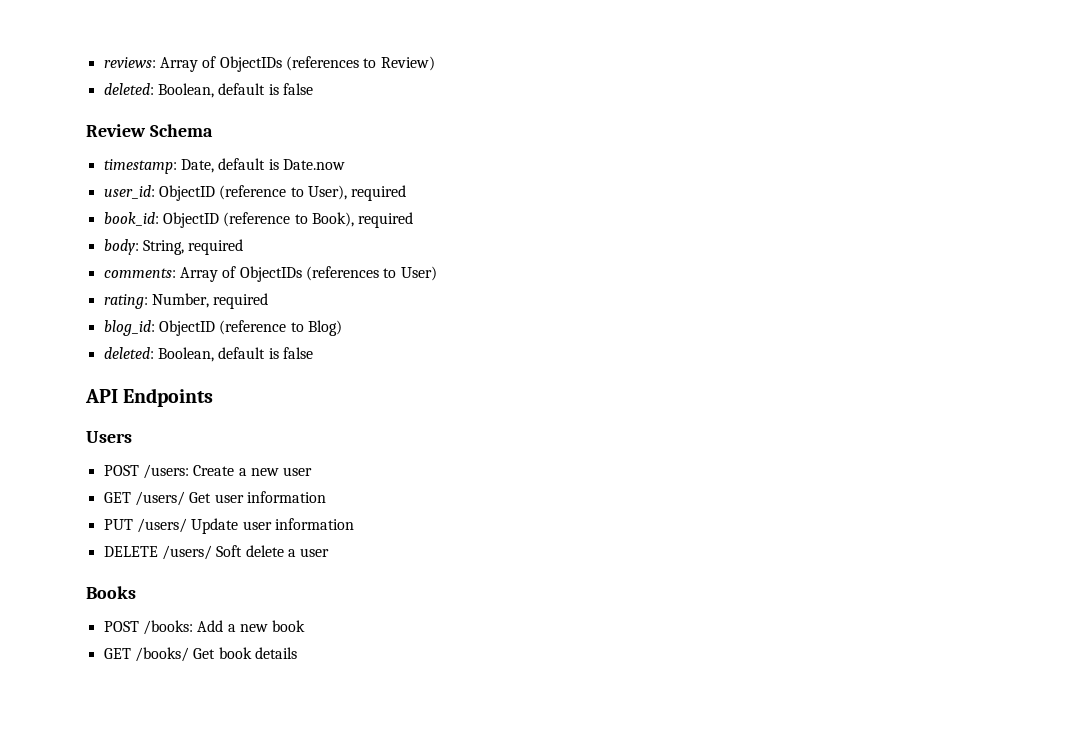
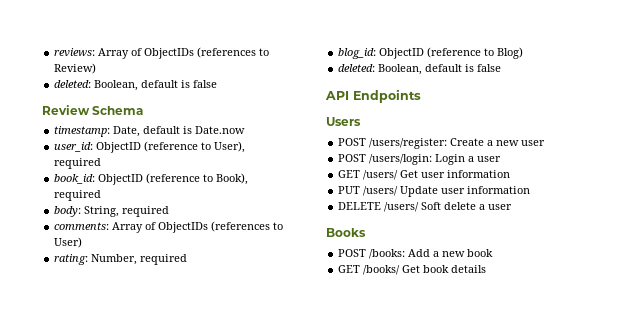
[142,464,189,479] /users: -> [369,138,448,149] /users/register:
(313, 471) none -> [338,154,502,165] // POST /users/login: Login a user

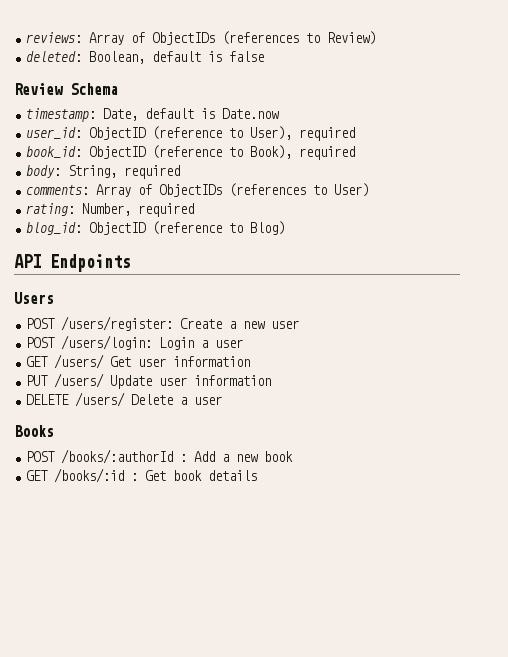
[338,64,502,75] // deleted: Boolean, default is false -> (286, 228) none
[421,202,477,210] Soft delete -> [131,394,174,405] Delete
[369,249,406,259] /books: -> [61,449,188,464] /books/:authorId :
[363,265,401,275] /books/ -> [54,468,139,483] /books/:id :

